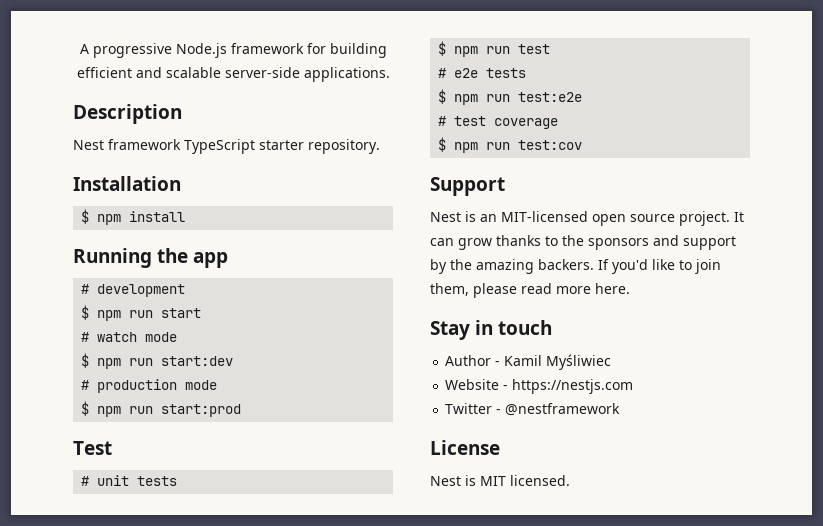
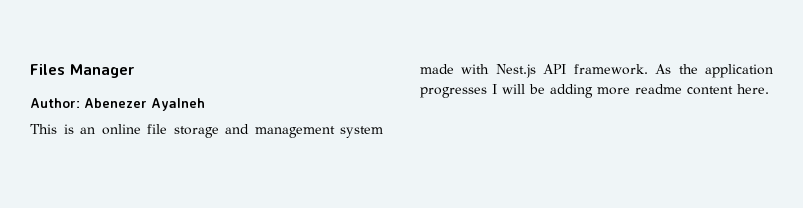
[79,43,387,58] [76,67,390,82] [73,104,182,124] [73,139,380,154] [73,176,181,191] [81,209,186,225] [73,248,229,268] [81,284,186,297] [81,305,202,321] [81,332,178,342] [81,353,234,369] [81,379,218,393] [81,401,242,417] [73,441,112,455] [81,475,178,486] [438,41,551,57] [438,68,527,78] [438,89,583,105] [438,116,559,129] [438,137,583,153] [430,177,505,196] [430,211,744,226] [430,235,736,250] [430,259,721,274] [430,283,630,298] [430,320,553,340] [445,354,612,370] [445,379,634,394] [445,403,621,416] [430,440,500,455] [430,475,570,486] A progressive Node.js framework for building efficient and scalable server-side applications. // Description // Nest framework TypeScript starter repository. // Installation // $ npm install // Running the app // # development // $ npm run start // # watch mode // $ npm run start:dev // # production mode // $ npm run start:prod // Test // # unit tests // $ npm run test // # e2e tests // $ npm run test:e2e // # test coverage // $ npm run test:cov // Support // Nest is an MIT-licensed open source project. It can grow thanks to the sponsors and support by the amazing backers. If you'd like to join them, please read more here. // Stay in touch // Author - Kamil Myśliwiec // Website - https://nestjs.com // Twitter - @nestframework // License // Nest is MIT licensed. -> [30,64,135,78] [30,98,205,111] [30,124,383,138] [420,64,773,78] [420,84,769,98] Files Manager // Author: Abenezer Ayalneh // This is an online file storage and management system made with Nest.js API framework. As the application progresses I will be adding more readme content here.

